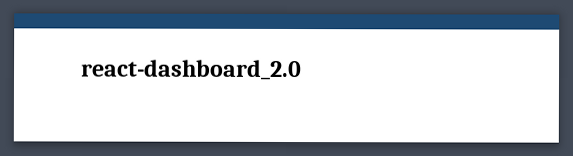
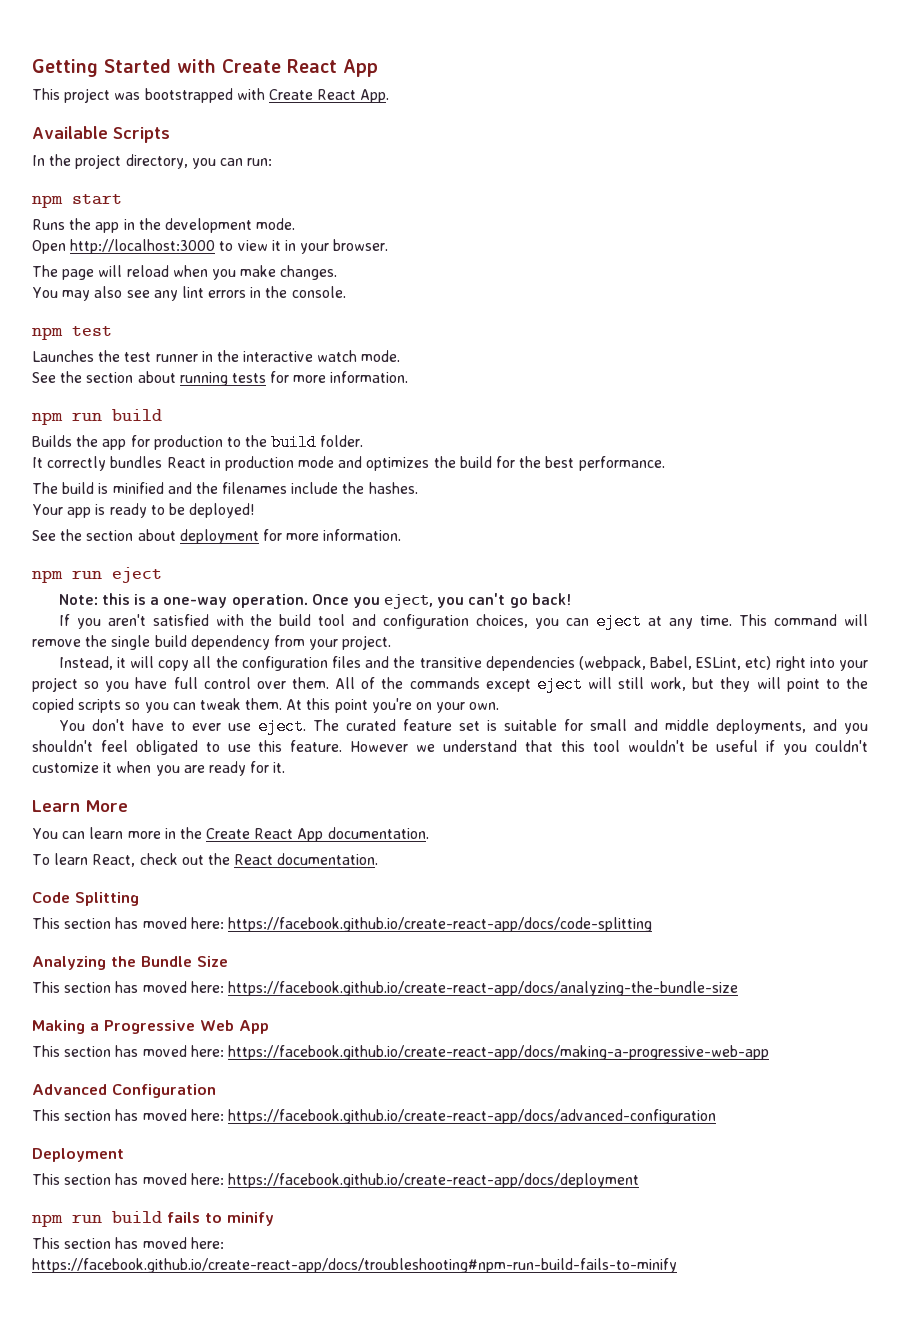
[80,59,302,81] react-dashboard_2.0 -> [32,59,378,77] [32,88,390,103] [32,126,170,143] [32,154,273,169] [32,194,122,208] [32,218,296,233] [32,239,389,254] [32,265,338,280] [32,286,346,301] [32,326,112,340] [32,350,401,362] [32,371,409,386] [32,409,162,425] [32,434,364,451] [32,456,665,471] [32,482,418,494] [32,503,255,518] [32,529,402,544] [32,567,162,583] [58,593,571,609] [58,613,869,630] [32,635,392,650] [58,656,868,671] [32,676,868,693] [32,698,500,713] [58,718,869,735] [32,740,869,755] [32,761,286,776] [32,800,128,812] [32,827,429,842] [32,853,379,867] [32,892,139,906] [32,917,652,932] [32,956,228,970] [32,981,738,996] [32,1020,269,1034] [32,1045,769,1060] [32,1084,216,1098] [32,1109,716,1124] [32,1148,124,1162] [32,1173,639,1188] [32,1211,274,1227] [32,1237,224,1249] [32,1258,677,1273] Getting Started with Create React App // This project was bootstrapped with Create React App. // Available Scripts // In the project directory, you can run: // npm start // Runs the app in the development mode. // Open http://localhost:3000 to view it in your browser. // The page will reload when you make changes. // You may also see any lint errors in the console. // npm test // Launches the test runner in the interactive watch mode. // See the section about running tests for more information. // npm run build // Builds the app for production to the build folder. // It correctly bundles React in production mode and optimizes the build for the best performance. // The build is minified and the filenames include the hashes. // Your app is ready to be deployed! // See the section about deployment for more information. // npm run eject // Note: this is a one-way operation. Once you eject, you can't go back! // If you aren't satisfied with the build tool and configuration choices, you can eject at any time. This command will remove the single build dependency from your project. // Instead, it will copy all the configuration files and the transitive dependencies (webpack, Babel, ESLint, etc) right into your project so you have full control over them. All of the commands except eject will still work, but they will point to the copied scripts so you can tweak them. At this point you're on your own. // You don't have to ever use eject. The curated feature set is suitable for small and middle deployments, and you shouldn't feel obligated to use this feature. However we understand that this tool wouldn't be useful if you couldn't customize it when you are ready for it. // Learn More // You can learn more in the Create React App documentation. // To learn React, check out the React documentation. // Code Splitting // This section has moved here: https://facebook.github.io/create-react-app/docs/code-splitting // Analyzing the Bundle Size // This section has moved here: https://facebook.github.io/create-react-app/docs/analyzing-the-bundle-size // Making a Progressive Web App // This section has moved here: https://facebook.github.io/create-react-app/docs/making-a-progressive-web-app // Advanced Configuration // This section has moved here: https://facebook.github.io/create-react-app/docs/advanced-configuration // Deployment // This section has moved here: https://facebook.github.io/create-react-app/docs/deployment // npm run build fails to minify // This section has moved here: https://facebook.github.io/create-react-app/docs/troubleshooting#npm-run-build-fails-to-minify

